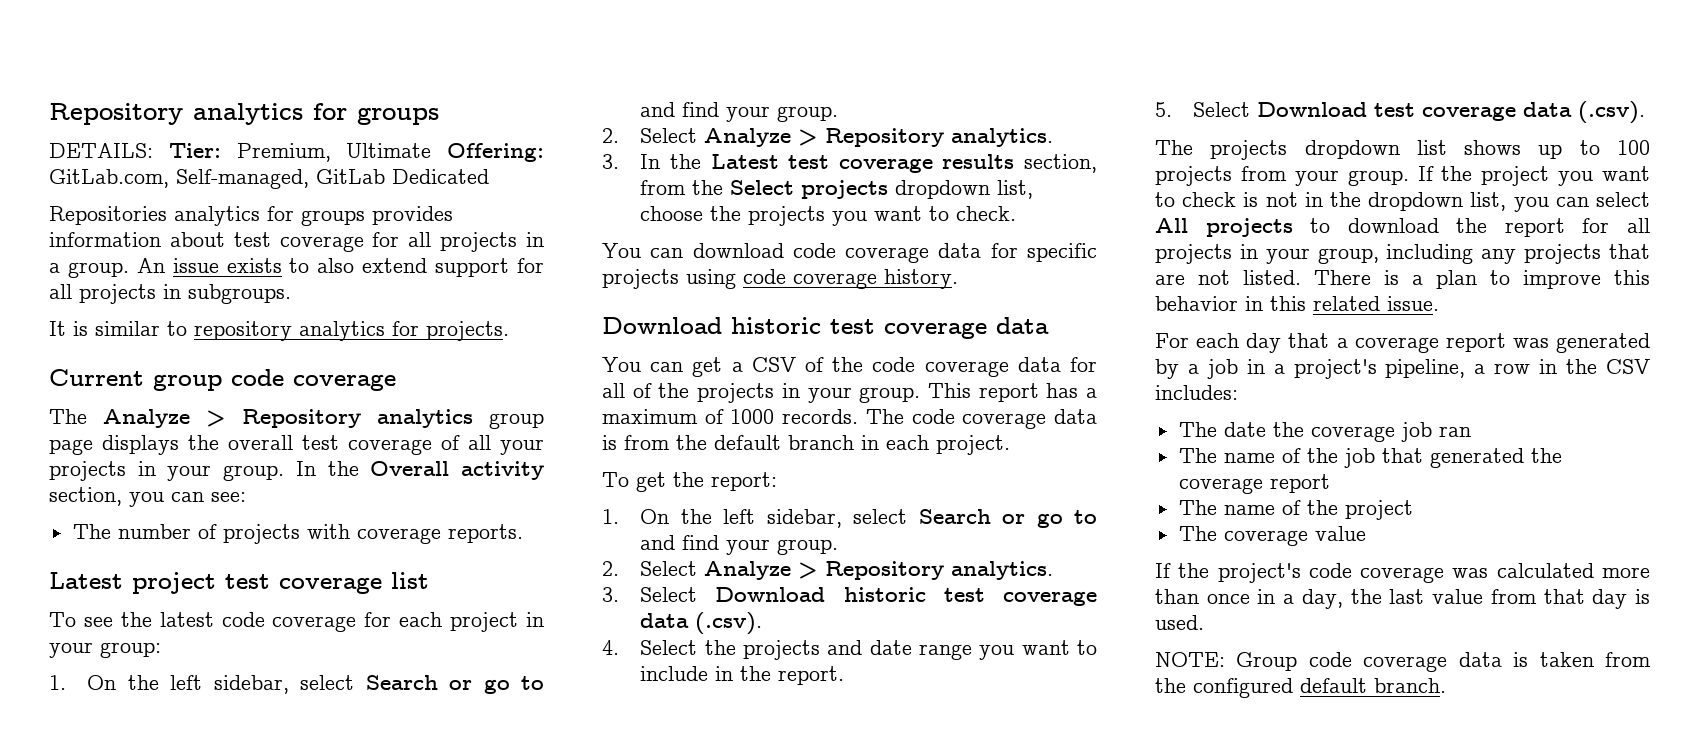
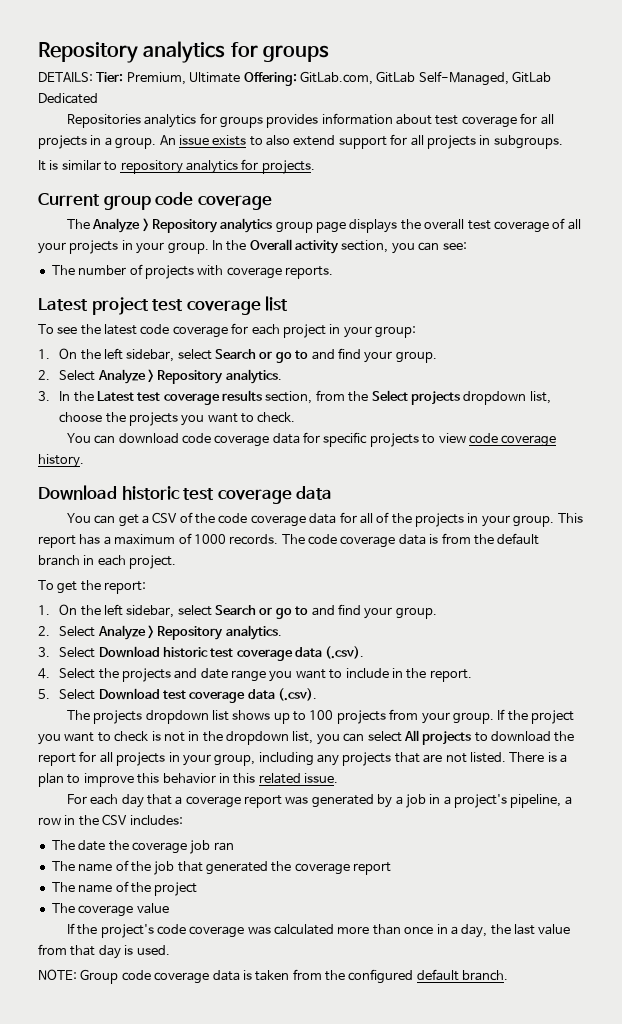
[176,169,309,189] Self-managed, -> [376,71,509,86] GitLab Self-Managed,
[686,269,736,289] using -> [422,433,466,444] to view

